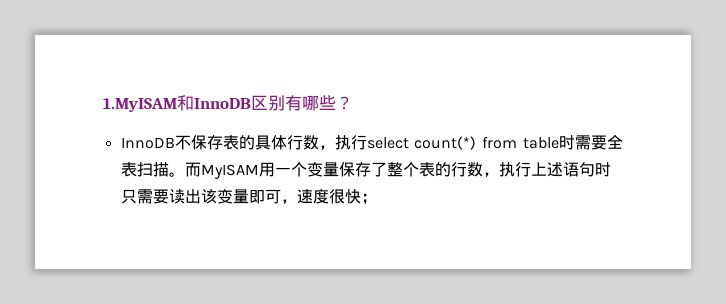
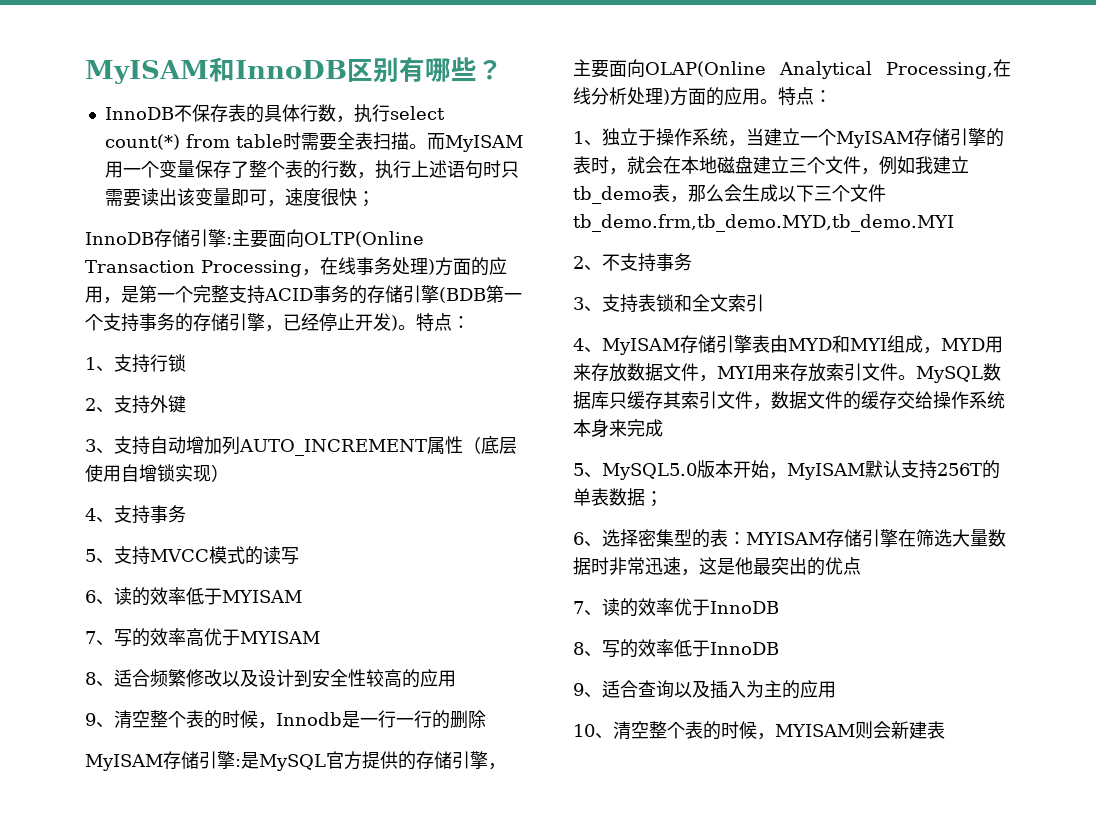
[103,98,177,112] 1.MyISAM -> [85,60,209,84] MyISAM
(377, 199) none -> [85,229,424,248] [85,257,507,277] [85,285,522,304] [85,313,470,332] [85,354,186,373] [85,395,186,414] [85,436,517,456] [85,464,229,482] [85,505,186,524] [85,546,299,565] [85,587,302,606] [85,628,320,647] [85,669,456,688] [85,710,486,729] [85,751,506,771] [573,59,1011,79] [573,87,832,106] [573,128,1004,148] [573,156,969,175] [573,184,886,204] [573,214,954,232] [573,253,692,272] [573,294,764,313] [573,335,1003,355] [573,363,1001,383] [573,391,1005,410] [573,419,663,438] [573,460,1000,480] [573,488,663,507] [573,529,1006,548] [573,557,861,576] [573,598,779,617] [573,639,779,658] [573,680,836,699] [573,721,945,740] // InnoDB存储引擎:主要面向OLTP(Online Transaction Processing，在线事务处理)方面的应用，是第一个完整支持ACID事务的存储引擎(BDB第一个支持事务的存储引擎，已经停止开发)。特点： // 1、支持行锁 // 2、支持外键 // 3、支持自动增加列AUTO_INCREMENT属性（底层使用自增锁实现） // 4、支持事务 // 5、支持MVCC模式的读写 // 6、读的效率低于MYISAM // 7、写的效率高优于MYISAM // 8、适合频繁修改以及设计到安全性较高的应用 // 9、清空整个表的时候，Innodb是一行一行的删除 // MyISAM存储引擎:是MySQL官方提供的存储引擎，主要面向OLAP(Online Analytical Processing,在线分析处理)方面的应用。特点： // 1、独立于操作系统，当建立一个MyISAM存储引擎的表时，就会在本地磁盘建立三个文件，例如我建立tb_demo表，那么会生成以下三个文件tb_demo.frm,tb_demo.MYD,tb_demo.MYI // 2、不支持事务 // 3、支持表锁和全文索引 // 4、MyISAM存储引擎表由MYD和MYI组成，MYD用来存放数据文件，MYI用来存放索引文件。MySQL数据库只缓存其索引文件，数据文件的缓存交给操作系统本身来完成 // 5、MySQL5.0版本开始，MyISAM默认支持256T的单表数据； // 6、选择密集型的表：MYISAM存储引擎在筛选大量数据时非常迅速，这是他最突出的优点 // 7、读的效率优于InnoDB // 8、写的效率低于InnoDB // 9、适合查询以及插入为主的应用 // 10、清空整个表的时候，MYISAM则会新建表

